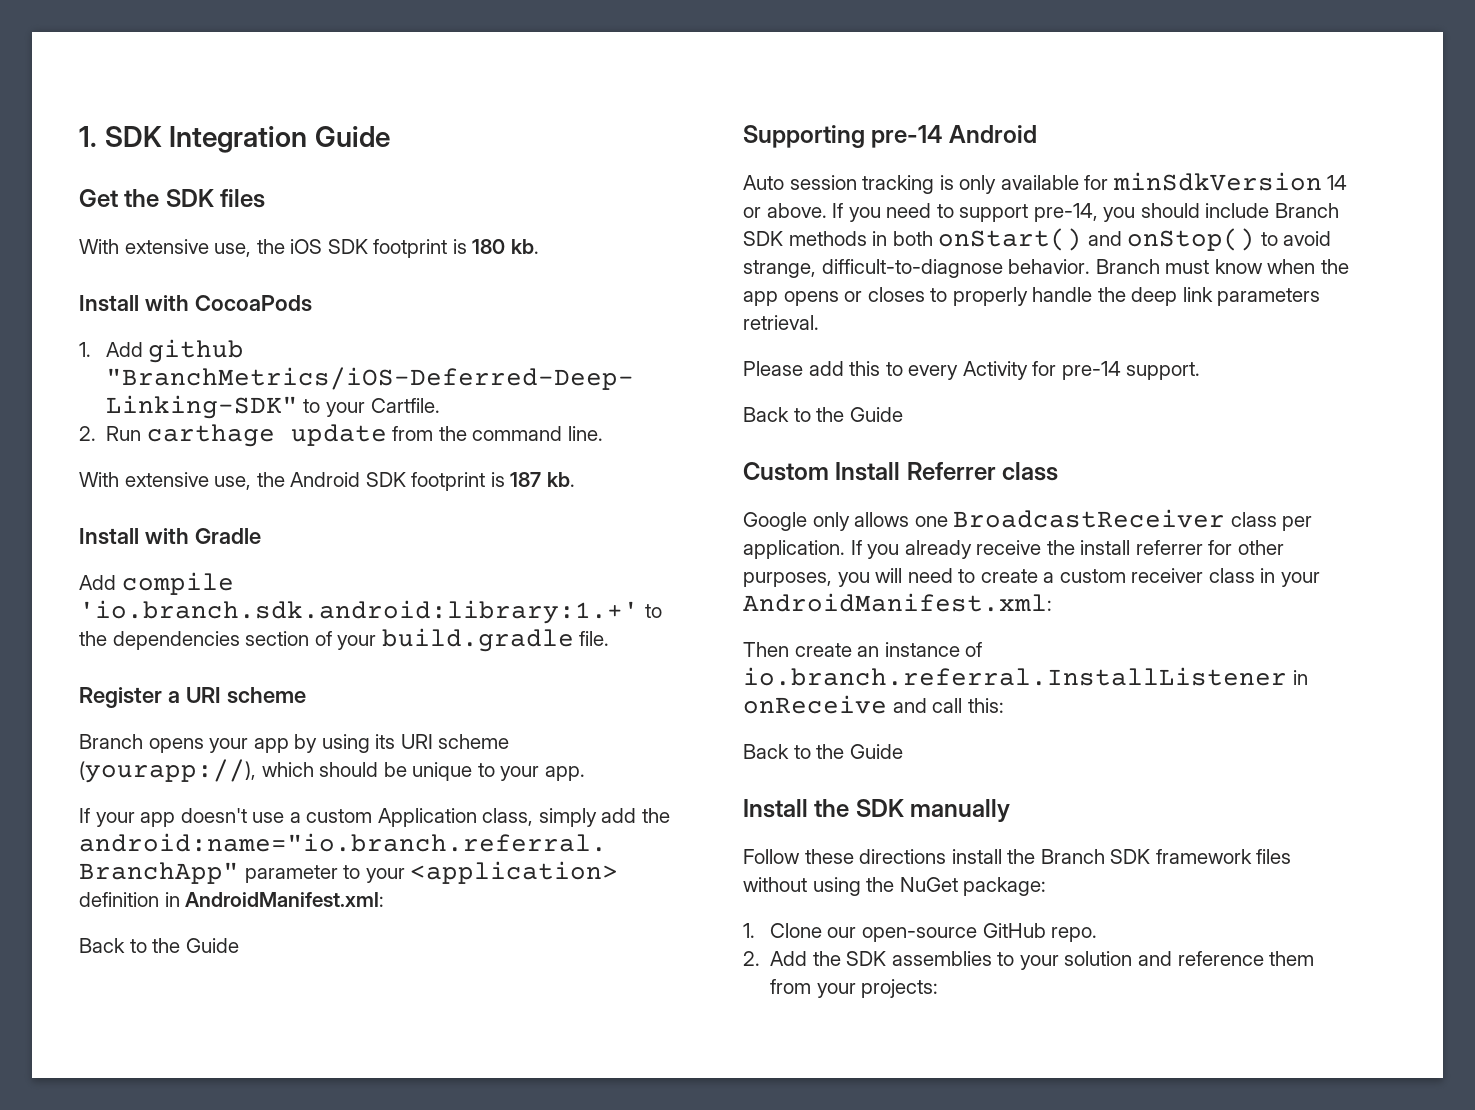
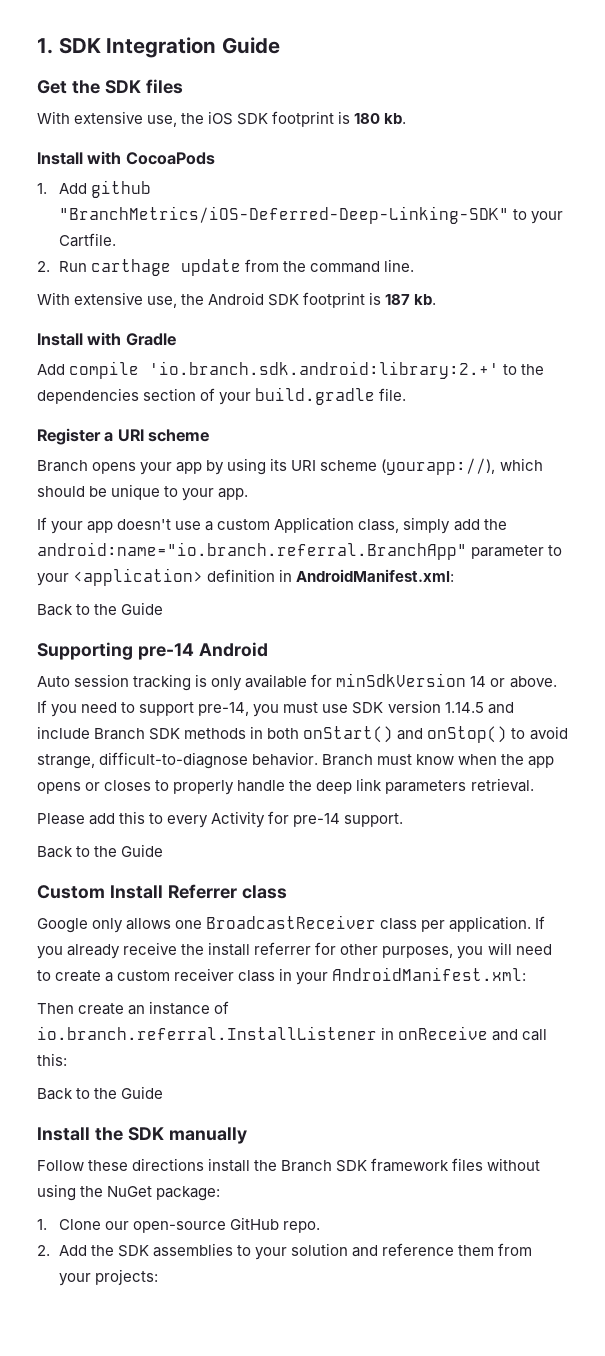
[79,600,639,624] 'io.branch.sdk.android:library:1.+' -> [149,361,500,379] 'io.branch.sdk.android:library:2.+'
[1140,203,1200,218] should -> [283,700,514,714] must use SDK version 1.14.5 and

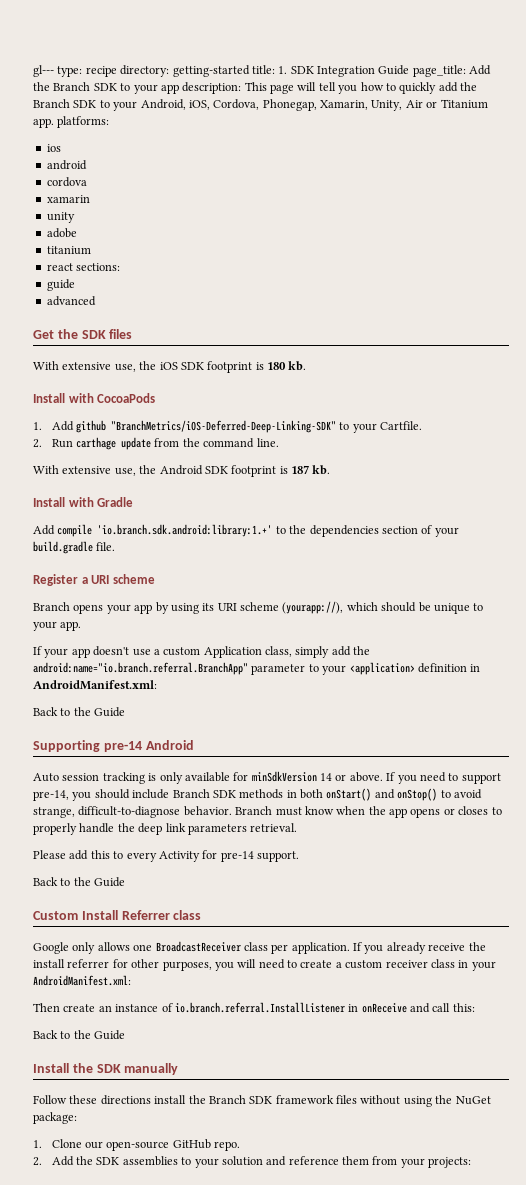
[37,37,281,58] 1. SDK Integration Guide -> [33,65,492,77] [33,82,477,94] [33,99,488,111] [33,116,110,128] [46,144,61,152] [46,160,87,170] [46,177,87,187] [46,195,90,203] [46,212,75,223] [46,228,77,238] [46,246,91,255] [46,263,121,271] [46,279,75,291] [46,296,96,306] gl--- type: recipe directory: getting-started title: 1. SDK Integration Guide page_title: Add the Branch SDK to your app description: This page will tell you how to quickly add the Branch SDK to your Android, iOS, Cordova, Phonegap, Xamarin, Unity, Air or Titanium app. platforms: // ios // android // cordova // xamarin // unity // adobe // titanium // react sections: // guide // advanced
[149,361,500,379] 'io.branch.sdk.android:library:2.+' -> [97,524,273,537] 'io.branch.sdk.android:library:1.+'
[283,700,514,714] must use SDK version 1.14.5 and -> [94,789,130,799] should

